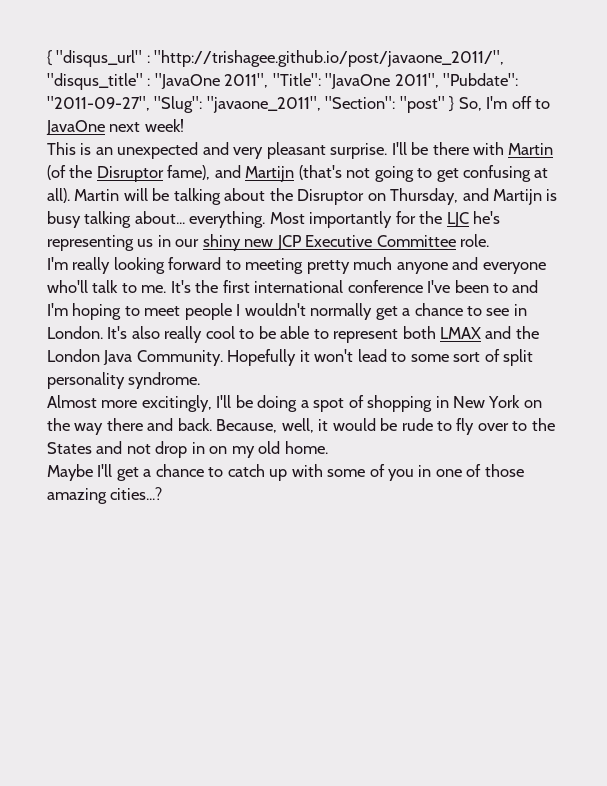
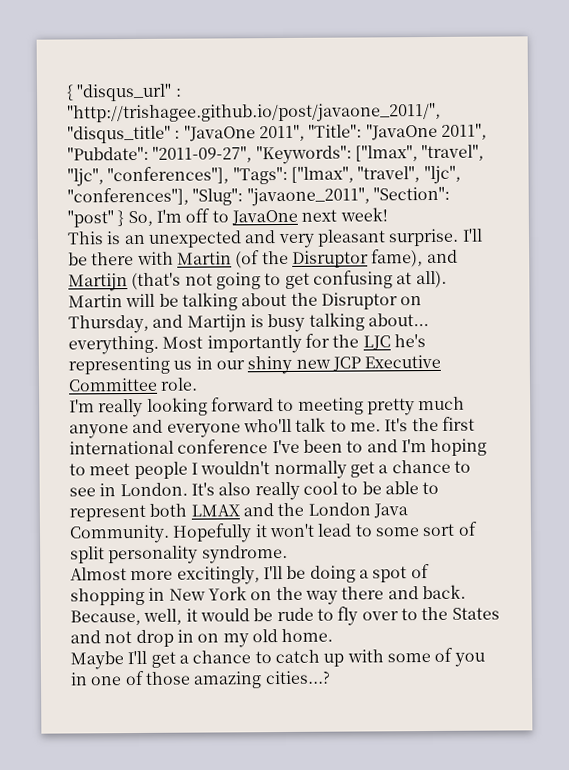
(150, 103) none -> [255,144,485,165] [67,165,461,187] [67,187,189,206] "Keywords": ["lmax", "travel", "ljc", "conferences"], "Tags": ["lmax", "travel", "ljc", "conferences"],

